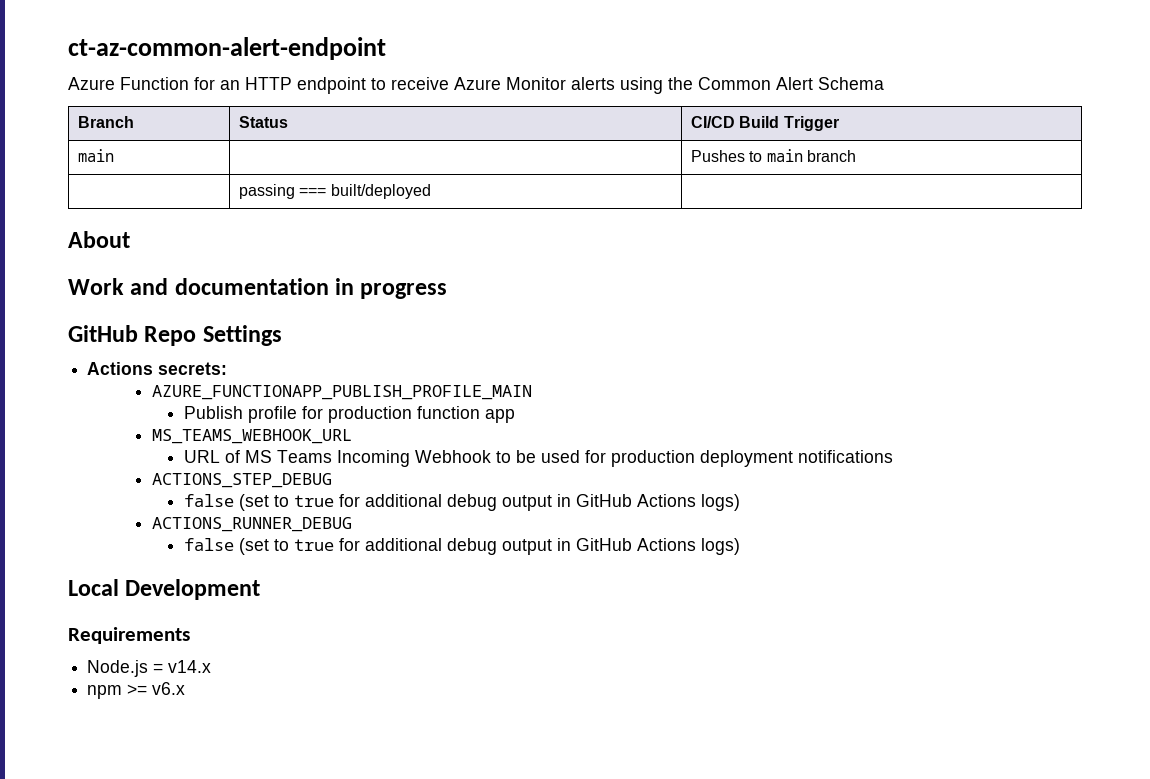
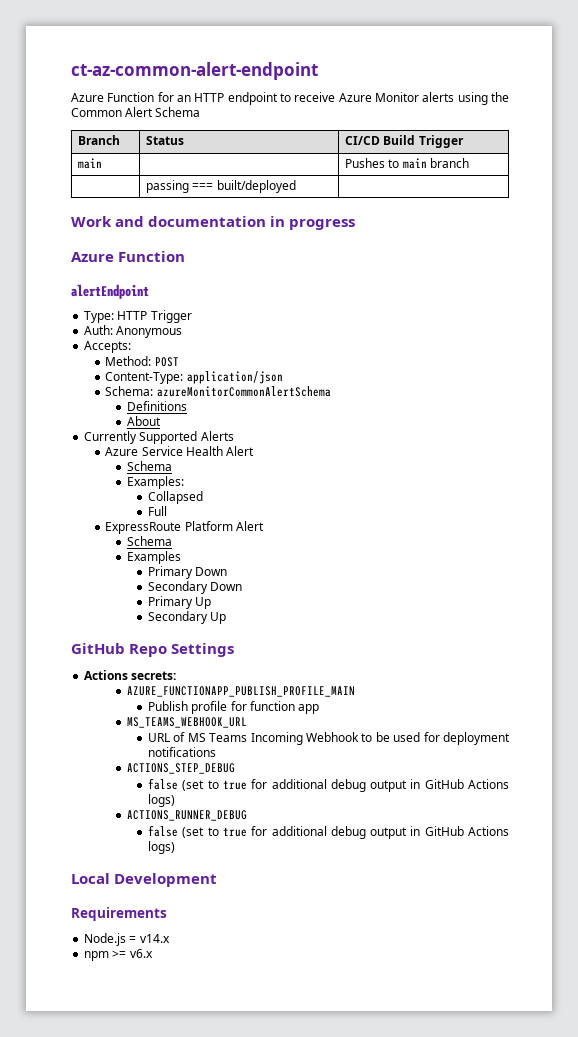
[68,231,130,248] // About -> (296, 186) none
(448, 291) none -> [71,251,186,262] [71,284,149,299] [84,310,192,323] [84,325,183,338] [84,341,132,353] [105,356,179,367] [105,371,283,384] [105,386,331,397] [126,401,187,411] [126,416,161,426] [84,431,234,444] [105,446,255,456] [126,461,172,471] [126,476,184,489] [148,491,204,504] [148,506,168,516] [105,521,264,534] [126,536,172,546] [126,551,181,564] [148,566,228,579] [148,581,243,594] [148,596,212,609] [148,611,227,624] // Azure Function // alertEndpoint // Type: HTTP Trigger // Auth: Anonymous // Accepts: // Method: POST // Content-Type: application/json // Schema: azureMonitorCommonAlertSchema // Definitions // About // Currently Supported Alerts // Azure Service Health Alert // Schema // Examples: // Collapsed // Full // ExpressRoute Platform Alert // Schema // Examples // Primary Down // Secondary Down // Primary Up // Secondary Up
[327,406,412,423] production -> (247, 706) none
[610,450,695,467] production -> (440, 737) none

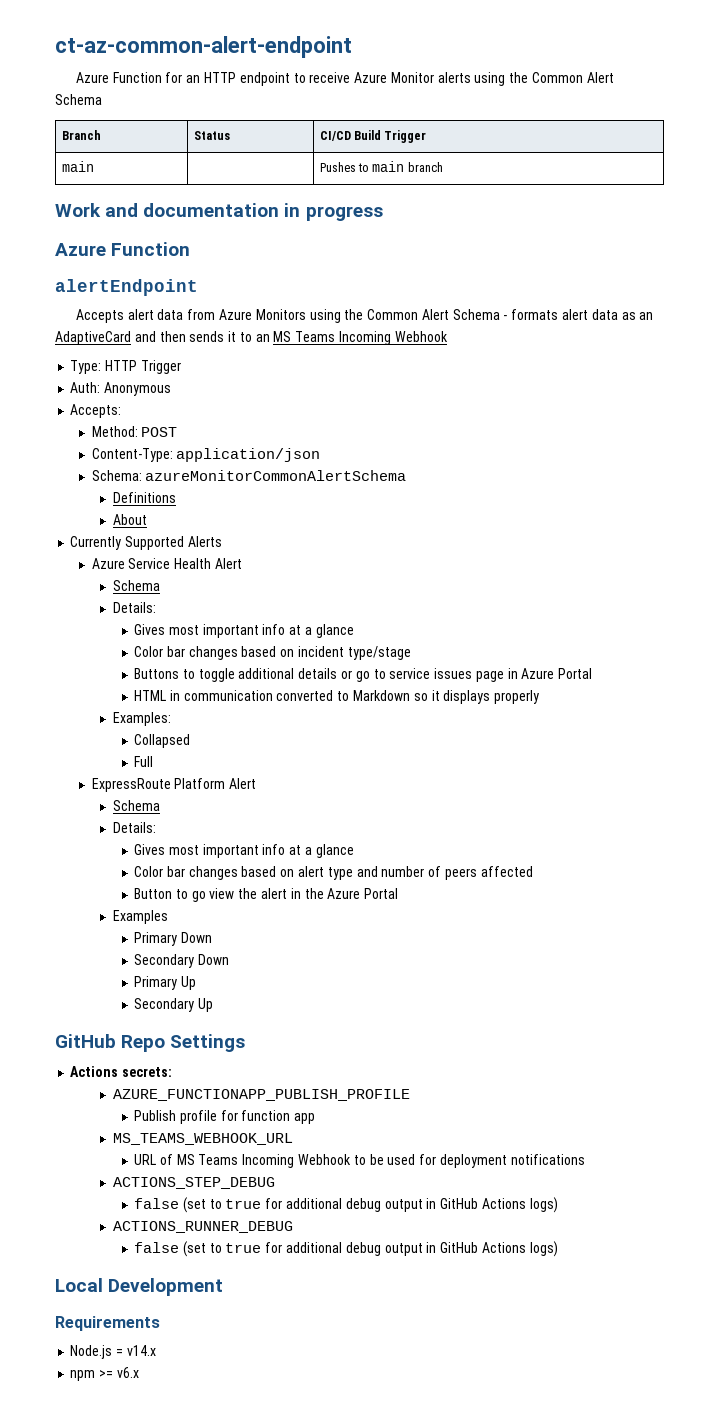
[146,180,296,193] // | passing === built/deployed | -> (443, 167) none
(149, 291) none -> [75,309,654,323] [55,331,448,345] // Accepts alert data from Azure Monitors using the Common Alert Schema - formats alert data as an AdaptiveCard and then sends it to an MS Teams Incoming Webhook
(172, 466) none -> [112,602,156,613] [134,624,354,638] [134,646,411,660] [134,668,593,682] [134,690,540,704] // Details: // Gives most important info at a glance // Color bar changes based on incident type/stage // Buttons to toggle additional details or go to service issues page in Azure Portal // HTML in communication converted to Markdown so it displays properly
(172, 541) none -> [112,822,156,833] [134,844,354,858] [134,866,533,880] [134,888,399,902] // Details: // Gives most important info at a glance // Color bar changes based on alert type and number of peers affected // Button to go view the alert in the Azure Portal
[126,686,355,697] AZURE_FUNCTIONAPP_PUBLISH_PROFILE_MAIN -> [112,1089,410,1101] AZURE_FUNCTIONAPP_PUBLISH_PROFILE

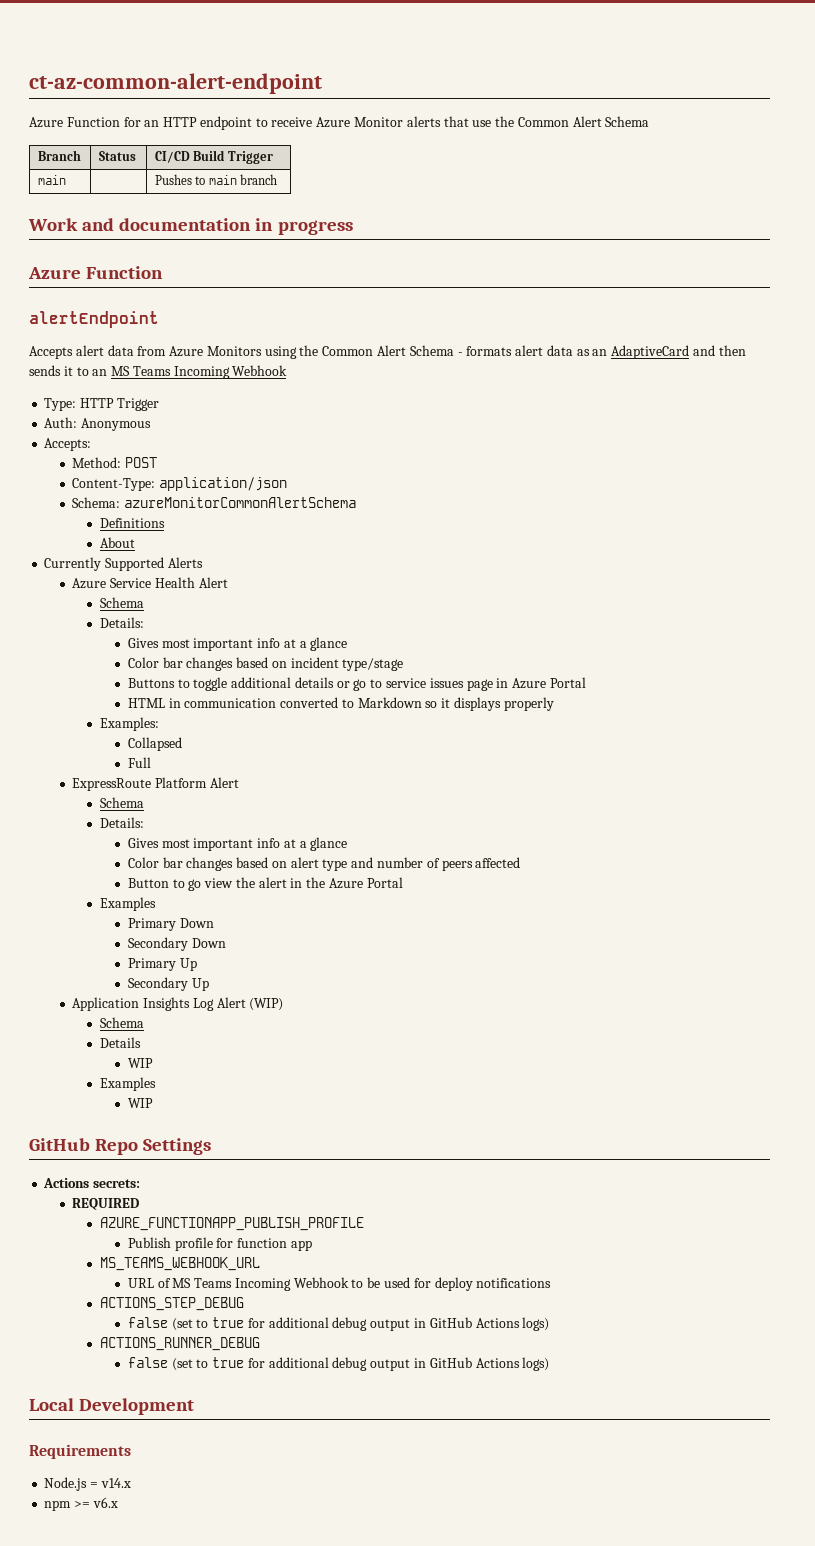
[474,72,506,86] using -> [443,116,492,127] that use
(213, 1005) none -> [72,997,284,1011] [99,1017,144,1028] [99,1037,141,1048] [127,1058,153,1068] [99,1077,156,1091] [127,1098,153,1108] // Application Insights Log Alert (WIP) // Schema // Details // WIP // Examples // WIP
(173, 1072) none -> [72,1198,140,1210] // REQUIRED
[439,1154,507,1168] deployment -> [434,1277,473,1291] deploy

